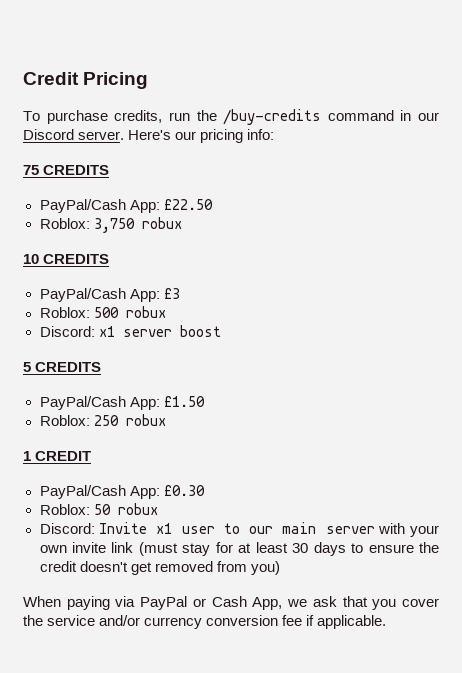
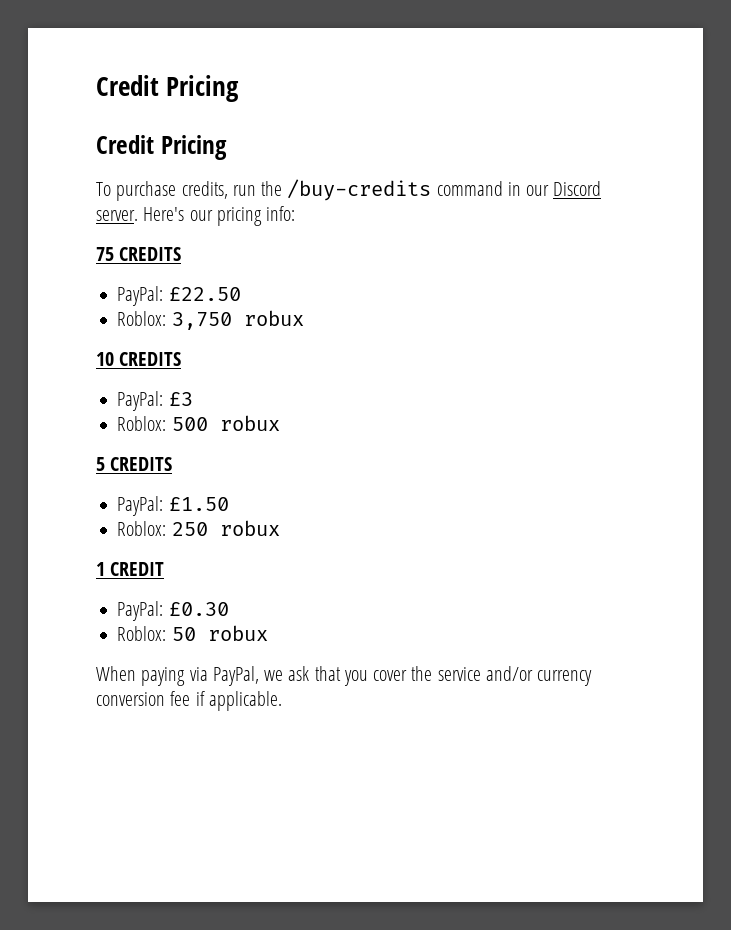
[23,72,149,89] Credit Pricing -> [96,75,240,102] [96,135,227,160] Credit Pricing // Credit Pricing
[39,199,160,213] PayPal/Cash App: -> [117,286,164,306] PayPal:
[39,288,160,302] PayPal/Cash App: -> [117,391,164,411] PayPal:
[39,325,221,337] // Discord: x1 server boost -> (280, 423) none
[39,396,160,410] PayPal/Cash App: -> [117,496,164,516] PayPal:
[39,485,160,499] PayPal/Cash App: -> [117,601,164,621] PayPal:
[39,522,440,537] [39,542,439,556] [39,561,280,575] // Discord: Invite x1 user to our main server with your own invite link (must stay for at least 30 days to ensure the credit doesn't get removed from you) -> (268, 633) none
[140,596,283,610] PayPal or Cash App, -> [212,666,259,686] PayPal,

